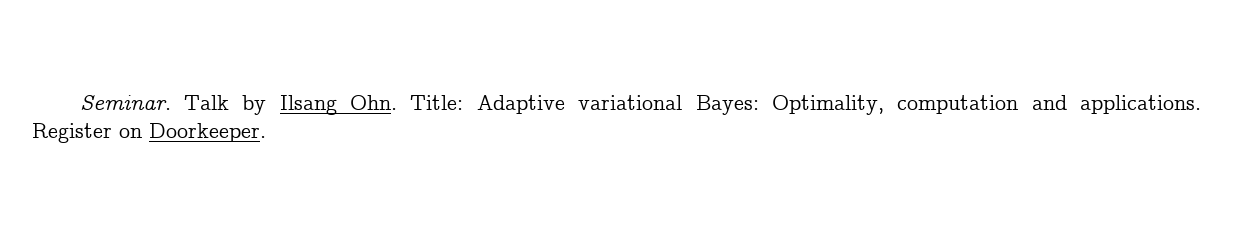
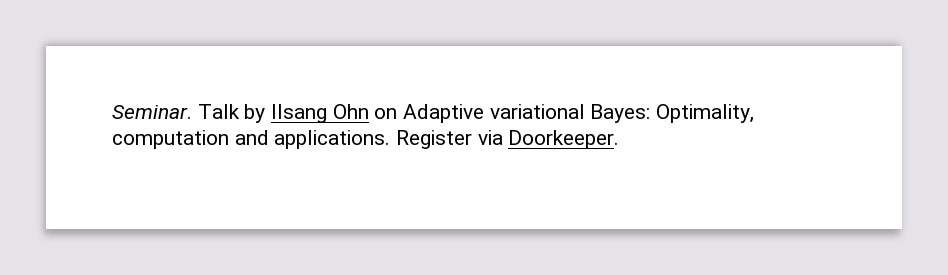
[350,95,464,110] Ohn. Title: -> [332,104,398,119] Ohn on
[119,128,142,138] on -> [477,130,503,145] via

